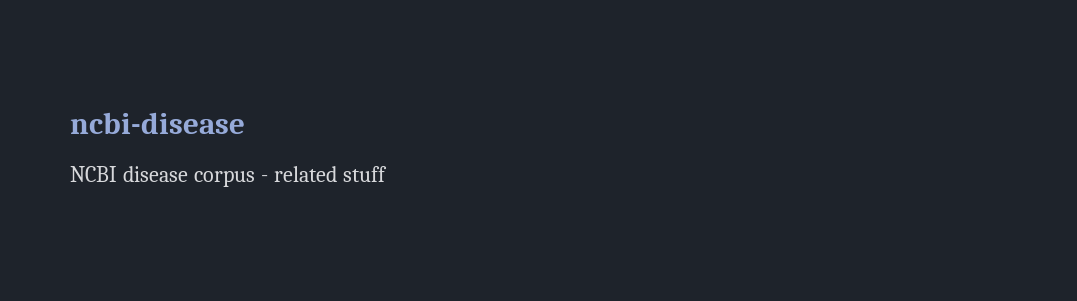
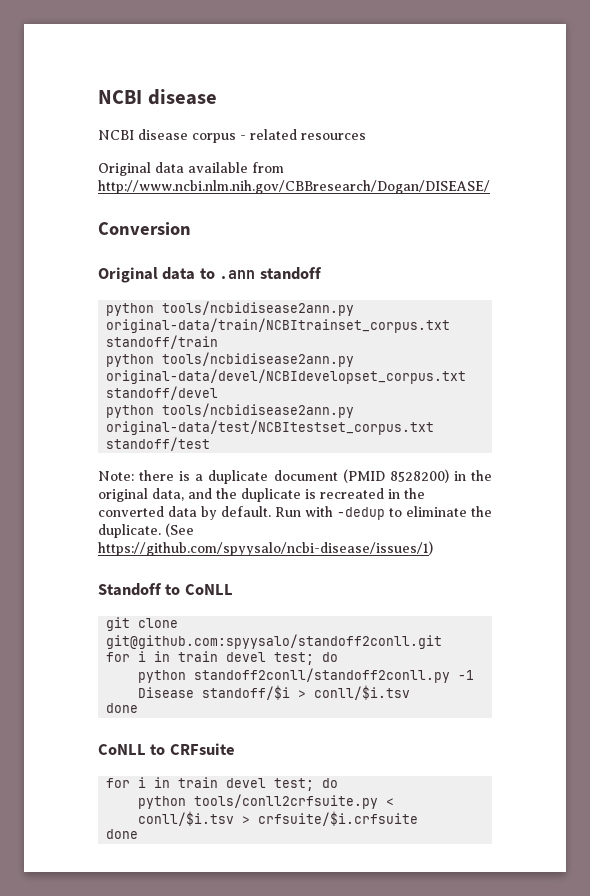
[70,112,245,134] ncbi-disease -> [98,89,217,105] NCBI disease
[342,166,387,182] stuff -> [301,133,366,140] [98,162,284,176] [98,180,490,194] [98,222,191,235] [98,267,322,283] [106,301,355,316] [106,318,451,333] [106,335,219,349] [106,352,355,367] [106,369,467,384] [106,386,219,400] [106,403,355,418] [106,420,435,435] [106,437,211,451] [98,469,492,484] [98,488,425,502] [98,506,492,520] [98,523,194,538] [98,541,433,556] [98,583,233,596] [106,617,179,631] [106,634,443,649] [106,651,339,665] [138,668,475,683] [138,685,411,700] [106,703,139,713] [98,743,235,755] [106,777,339,791] [138,794,395,809] [138,811,419,826] [106,829,139,839] resources // Original data available from http://www.ncbi.nlm.nih.gov/CBBresearch/Dogan/DISEASE/ // Conversion // Original data to .ann standoff // python tools/ncbidisease2ann.py original-data/train/NCBItrainset_corpus.txt standoff/train // python tools/ncbidisease2ann.py original-data/devel/NCBIdevelopset_corpus.txt standoff/devel // python tools/ncbidisease2ann.py original-data/test/NCBItestset_corpus.txt standoff/test // Note: there is a duplicate document (PMID 8528200) in the original data, and the duplicate is recreated in the converted data by default. Run with -dedup to eliminate the duplicate. (See https://github.com/spyysalo/ncbi-disease/issues/1) // Standoff to CoNLL // git clone git@github.com:spyysalo/standoff2conll.git // for i in train devel test; do // python standoff2conll/standoff2conll.py -1 Disease standoff/$i > conll/$i.tsv // done // CoNLL to CRFsuite // for i in train devel test; do // python tools/conll2crfsuite.py < conll/$i.tsv > crfsuite/$i.crfsuite // done

